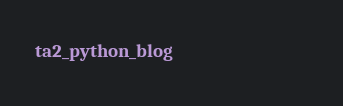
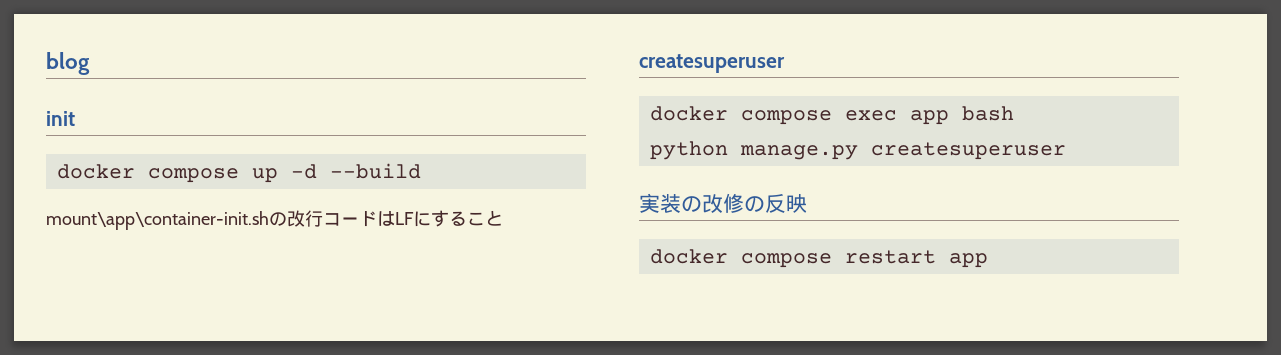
[35,44,173,61] ta2_python_blog -> [46,52,90,75] [46,111,75,126] [56,163,421,183] [46,210,503,230] [639,54,785,73] [649,106,1014,125] [649,141,1066,160] [639,193,807,213] [649,249,988,268] blog // init // docker compose up -d --build // mount\app\container-init.shの改行コードはLFにすること // createsuperuser // docker compose exec app bash // python manage.py createsuperuser // 実装の改修の反映 // docker compose restart app

